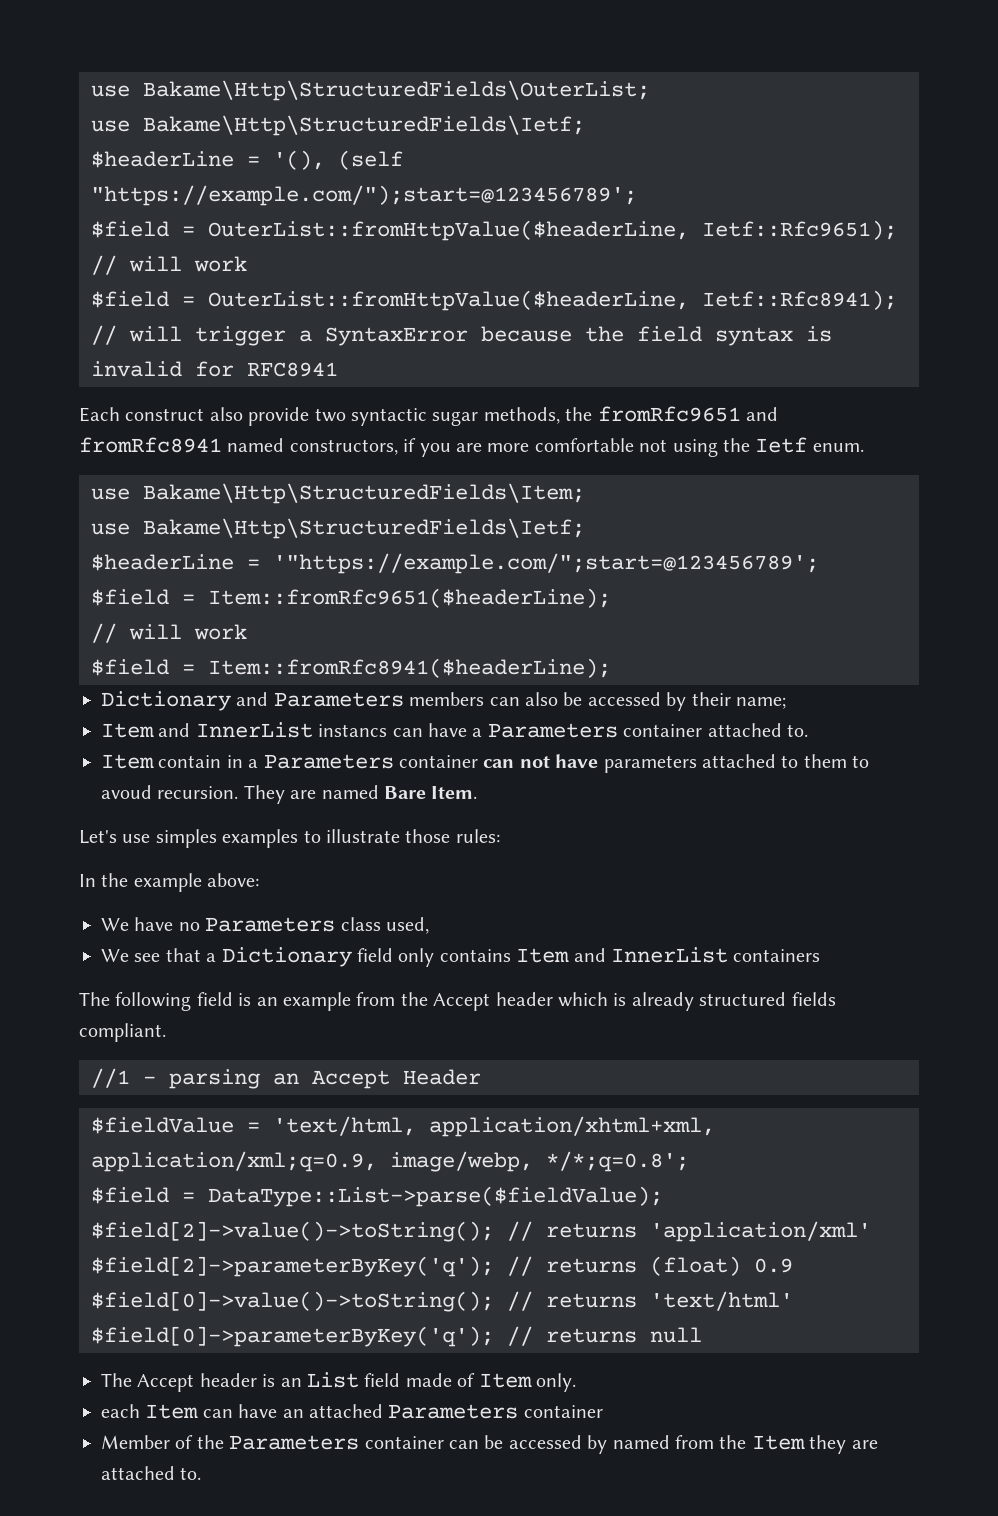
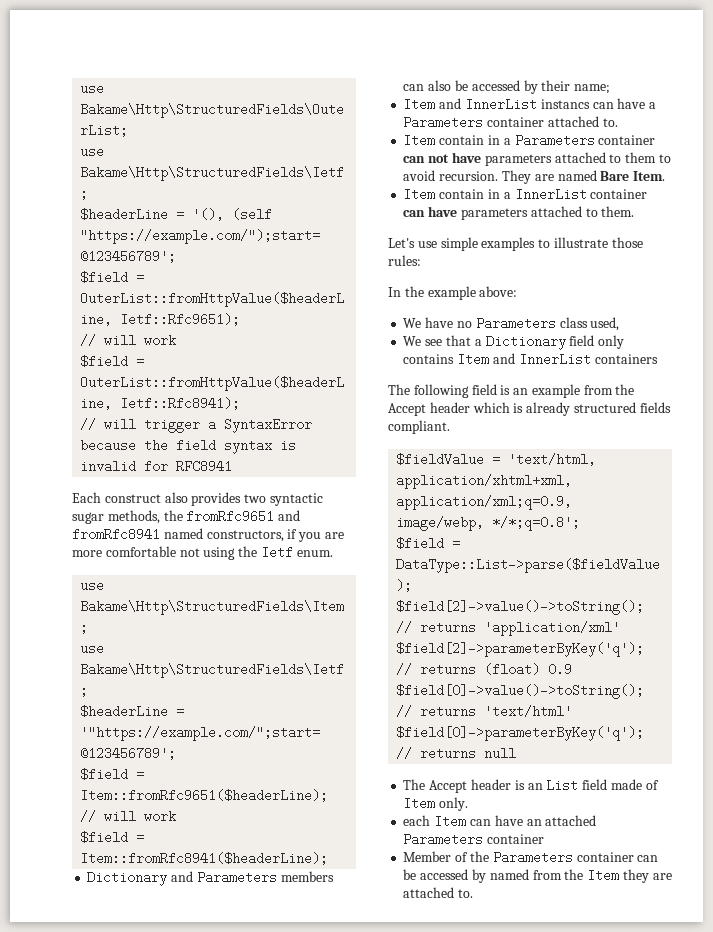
[248,407,310,426] provide -> [191,492,242,506] provides
[101,785,152,799] avoud -> [403,170,436,181] avoid
(478, 792) none -> [403,188,648,201] [403,206,635,220] // Item contain in a InnerList container can have parameters attached to them.
[155,829,217,848] simples -> [440,237,478,251] simple
[91,1068,481,1089] // //1 - parsing an Accept Header -> (450, 427) none

